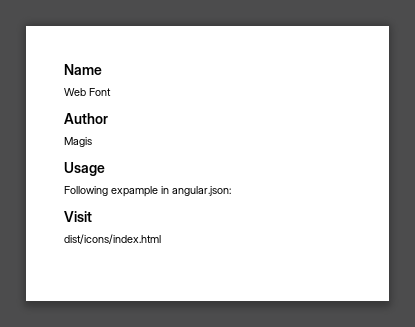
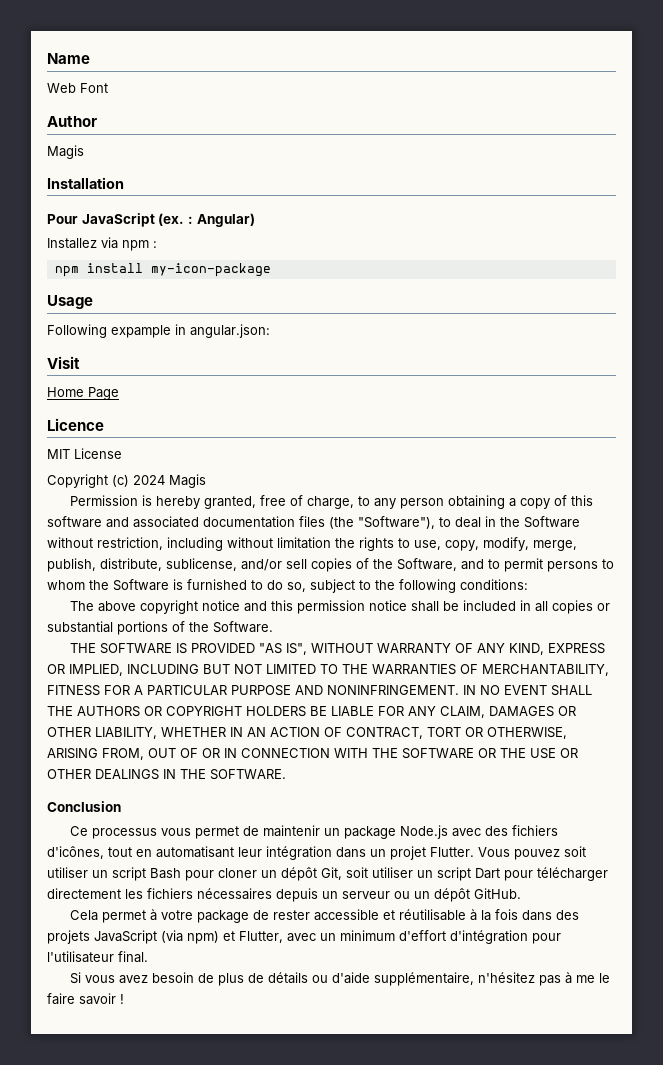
(92, 142) none -> [47,177,124,189] [47,213,255,227] [47,237,157,251] [54,263,271,277] // Installation // Pour JavaScript (ex. : Angular) // Installez via npm : // npm install my-icon-package
[64,234,161,244] dist/icons/index.html -> [47,387,119,400] [47,418,104,431] [47,448,122,459] [47,474,206,488] [69,495,593,509] [47,516,580,529] [47,537,577,551] [47,558,614,572] [47,579,528,593] [69,600,610,614] [47,621,273,635] [69,643,605,655] [47,664,609,676] [47,685,592,696] [47,706,576,718] [47,727,567,739] [47,748,578,760] [47,769,286,780] [47,801,121,812] [69,825,558,839] [47,846,586,860] [47,867,608,881] [47,888,521,902] [69,909,579,923] [47,930,561,944] [47,951,148,963] [69,972,610,986] [47,993,124,1005] Home Page // Licence // MIT License // Copyright (c) 2024 Magis // Permission is hereby granted, free of charge, to any person obtaining a copy of this software and associated documentation files (the "Software"), to deal in the Software without restriction, including without limitation the rights to use, copy, modify, merge, publish, distribute, sublicense, and/or sell copies of the Software, and to permit persons to whom the Software is furnished to do so, subject to the following conditions: // The above copyright notice and this permission notice shall be included in all copies or substantial portions of the Software. // THE SOFTWARE IS PROVIDED "AS IS", WITHOUT WARRANTY OF ANY KIND, EXPRESS OR IMPLIED, INCLUDING BUT NOT LIMITED TO THE WARRANTIES OF MERCHANTABILITY, FITNESS FOR A PARTICULAR PURPOSE AND NONINFRINGEMENT. IN NO EVENT SHALL THE AUTHORS OR COPYRIGHT HOLDERS BE LIABLE FOR ANY CLAIM, DAMAGES OR OTHER LIABILITY, WHETHER IN AN ACTION OF CONTRACT, TORT OR OTHERWISE, ARISING FROM, OUT OF OR IN CONNECTION WITH THE SOFTWARE OR THE USE OR OTHER DEALINGS IN THE SOFTWARE. // Conclusion // Ce processus vous permet de maintenir un package Node.js avec des fichiers d'icônes, tout en automatisant leur intégration dans un projet Flutter. Vous pouvez soit utiliser un script Bash pour cloner un dépôt Git, soit utiliser un script Dart pour télécharger directement les fichiers nécessaires depuis un serveur ou un dépôt GitHub. // Cela permet à votre package de rester accessible et réutilisable à la fois dans des projets JavaScript (via npm) et Flutter, avec un minimum d'effort d'intégration pour l'utilisateur final. // Si vous avez besoin de plus de détails ou d'aide supplémentaire, n'hésitez pas à me le faire savoir !

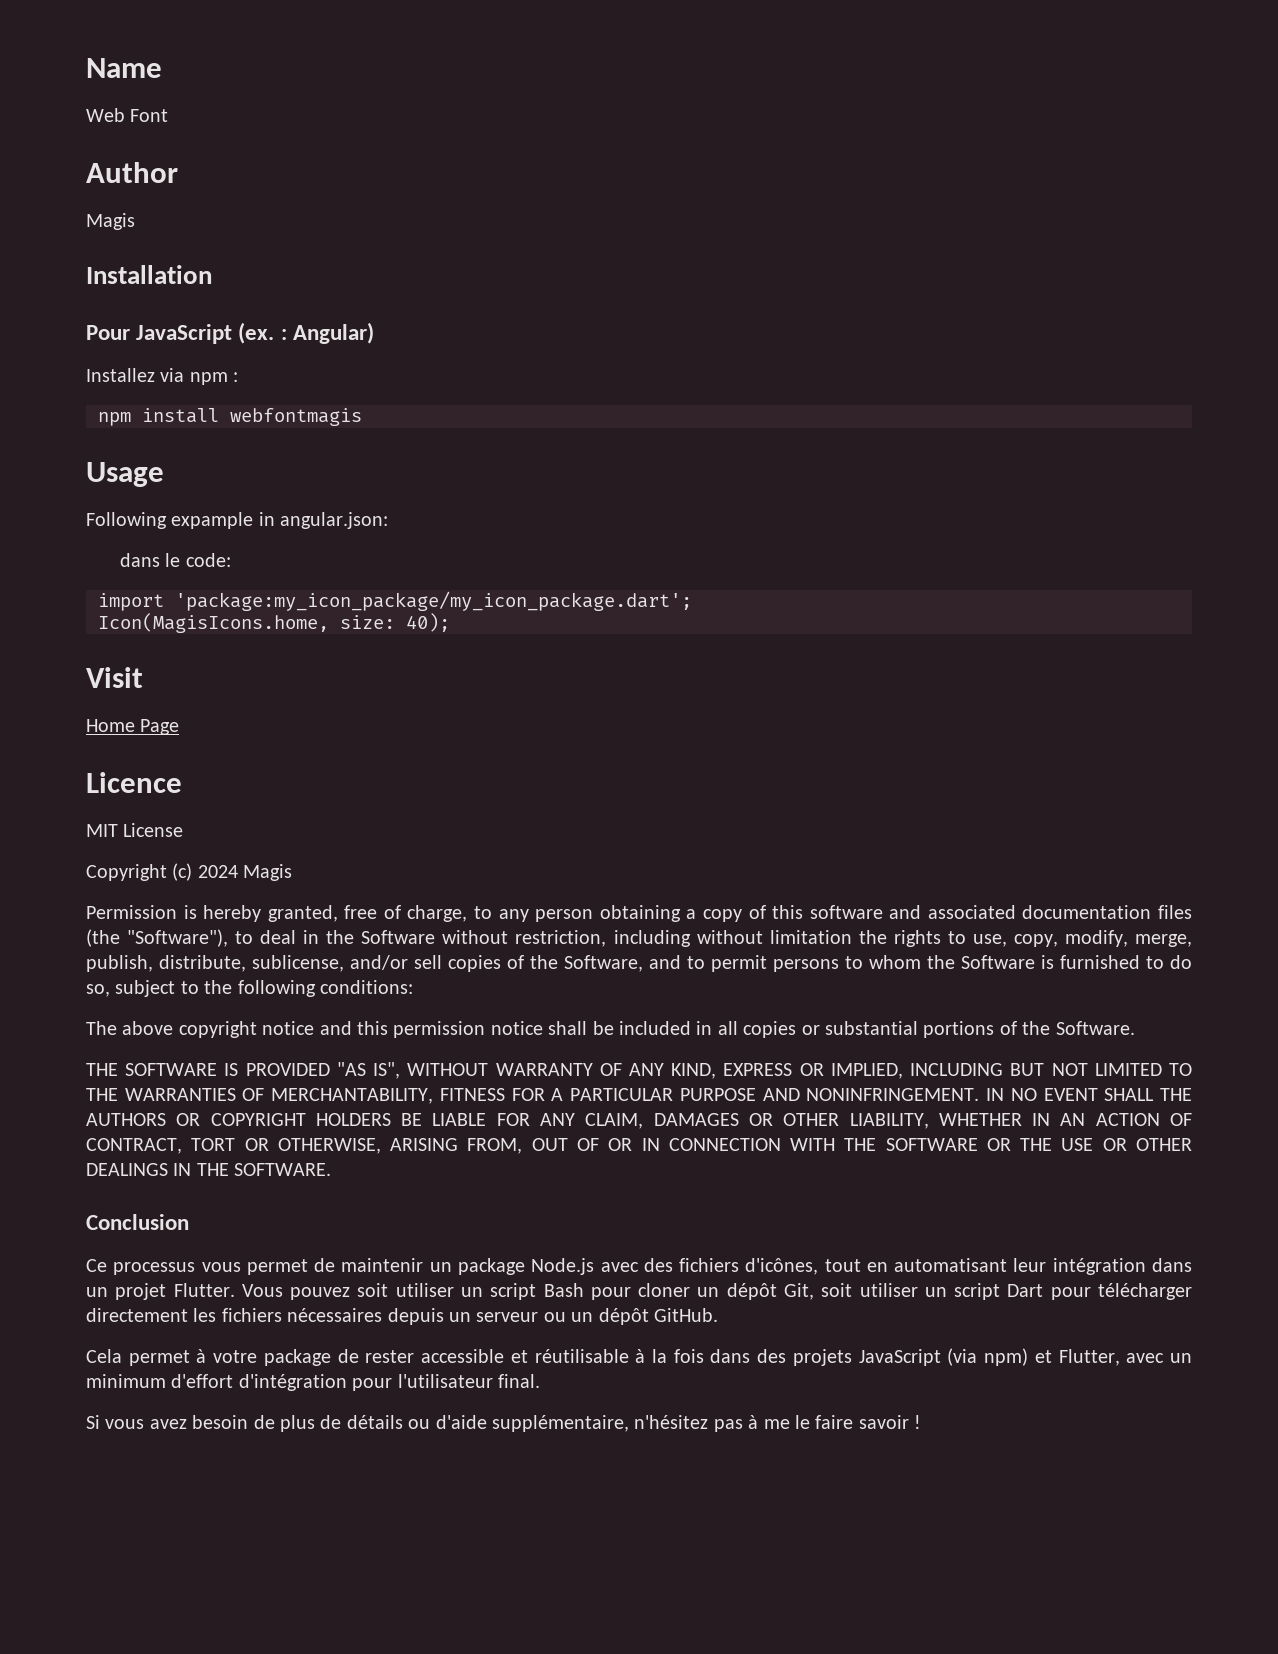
[150,263,271,277] my-icon-package -> [230,408,362,426] webfontmagis
(270, 331) none -> [120,553,231,567] [98,591,692,611] [98,613,450,633] // dans le code: // import 'package:my_icon_package/my_icon_package.dart'; // Icon(MagisIcons.home, size: 40);

